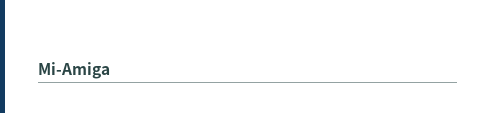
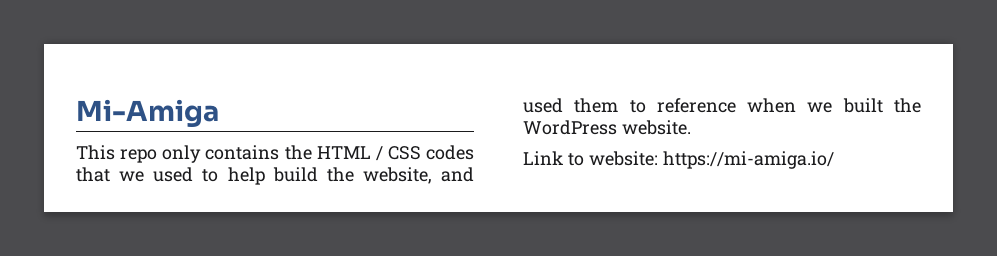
(110, 70) none -> [76,145,474,163] [76,167,474,185] [523,98,921,113] [523,120,691,135] [523,151,834,169] // This repo only contains the HTML / CSS codes that we used to help build the website, and used them to reference when we built the WordPress website. // Link to website: https://mi-amiga.io/

